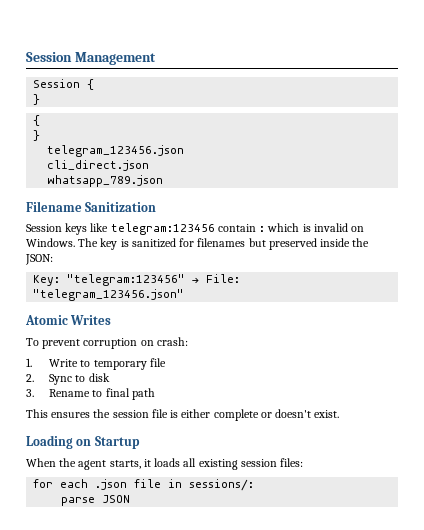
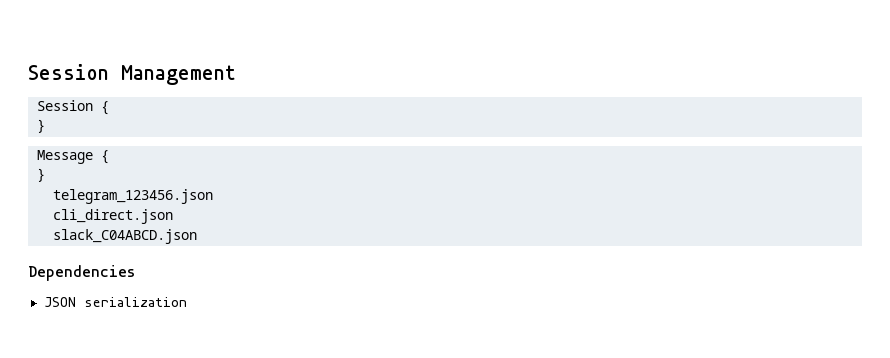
(41, 99) none -> [36,150,93,164] Message
[47,175,164,187] [26,201,157,212] [26,223,365,235] [26,238,370,250] [25,254,53,265] [33,274,241,286] [33,289,185,301] [25,315,112,325] [26,337,188,349] [26,358,166,370] [26,373,110,385] [26,388,155,400] [26,409,340,421] [26,435,140,449] [26,458,304,470] [33,479,255,491] [61,495,131,506] whatsapp_789.json // Filename Sanitization // Session keys like telegram:123456 contain : which is invalid on Windows. The key is sanitized for filenames but preserved inside the JSON: // Key: "telegram:123456" → File: "telegram_123456.json" // Atomic Writes // To prevent corruption on crash: // 1. Write to temporary file // 2. Sync to disk // 3. Rename to final path // This ensures the session file is either complete or doesn't exist. // Loading on Startup // When the agent starts, it loads all existing session files: // for each .json file in sessions/: // parse JSON -> [52,229,197,244] [28,265,136,281] [43,297,187,307] slack_C04ABCD.json // Dependencies // JSON serialization

